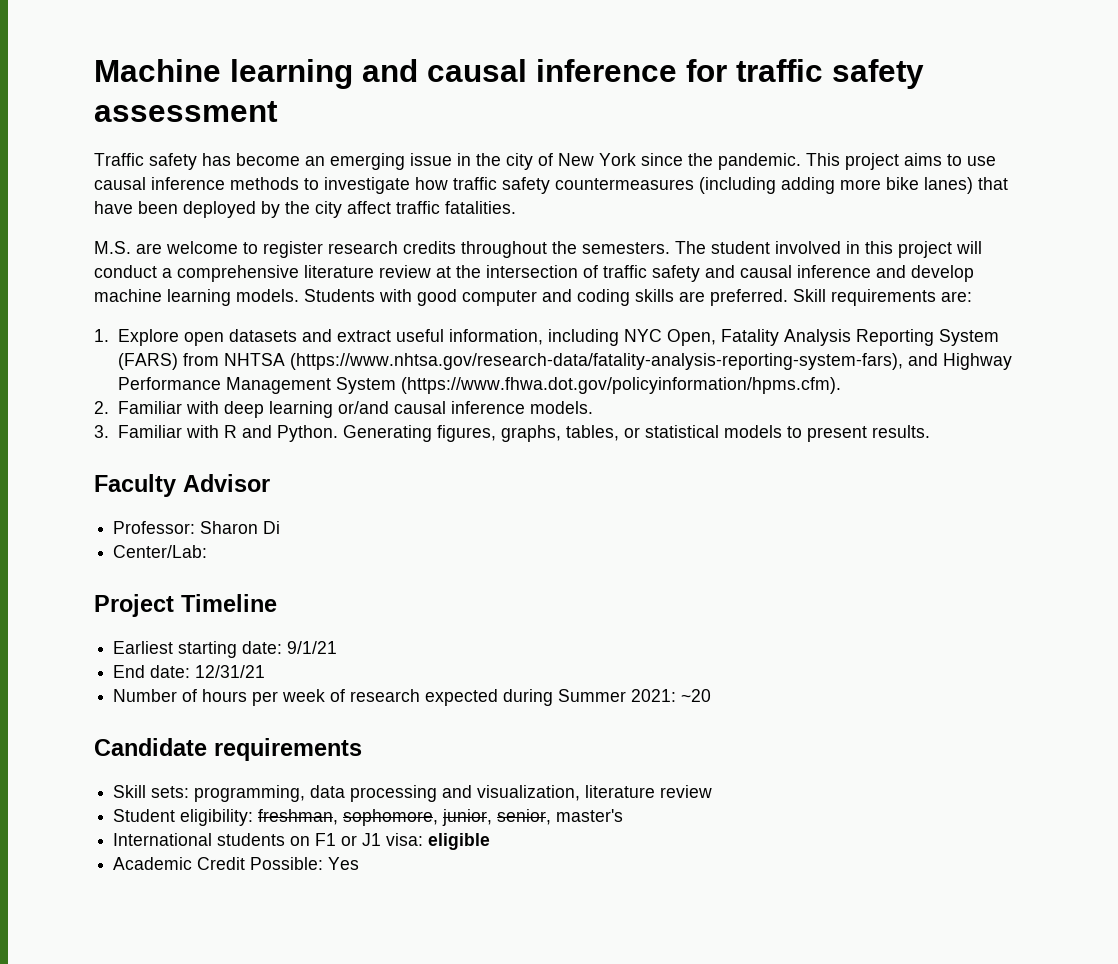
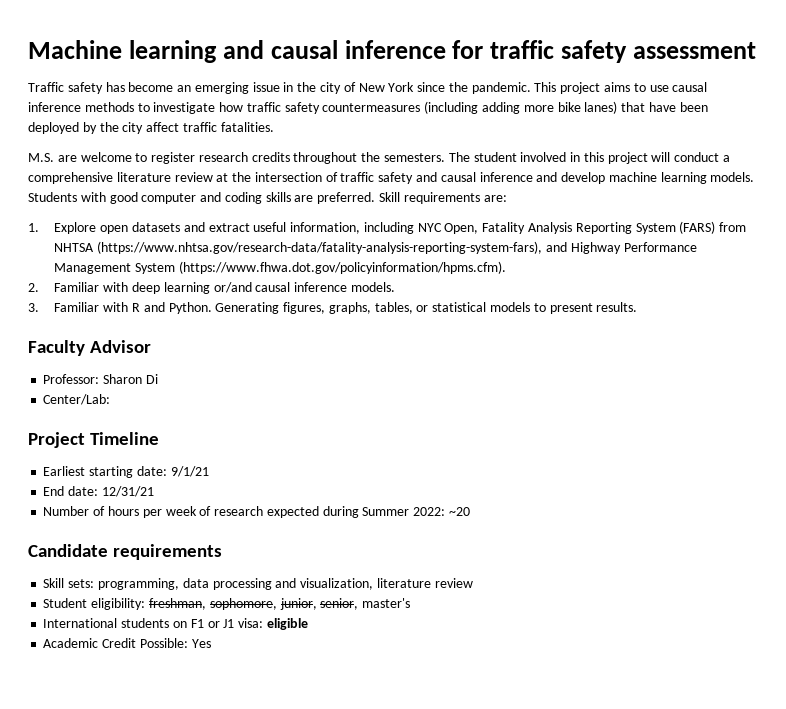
[631,689,677,702] 2021: -> [413,507,446,516] 2022:

